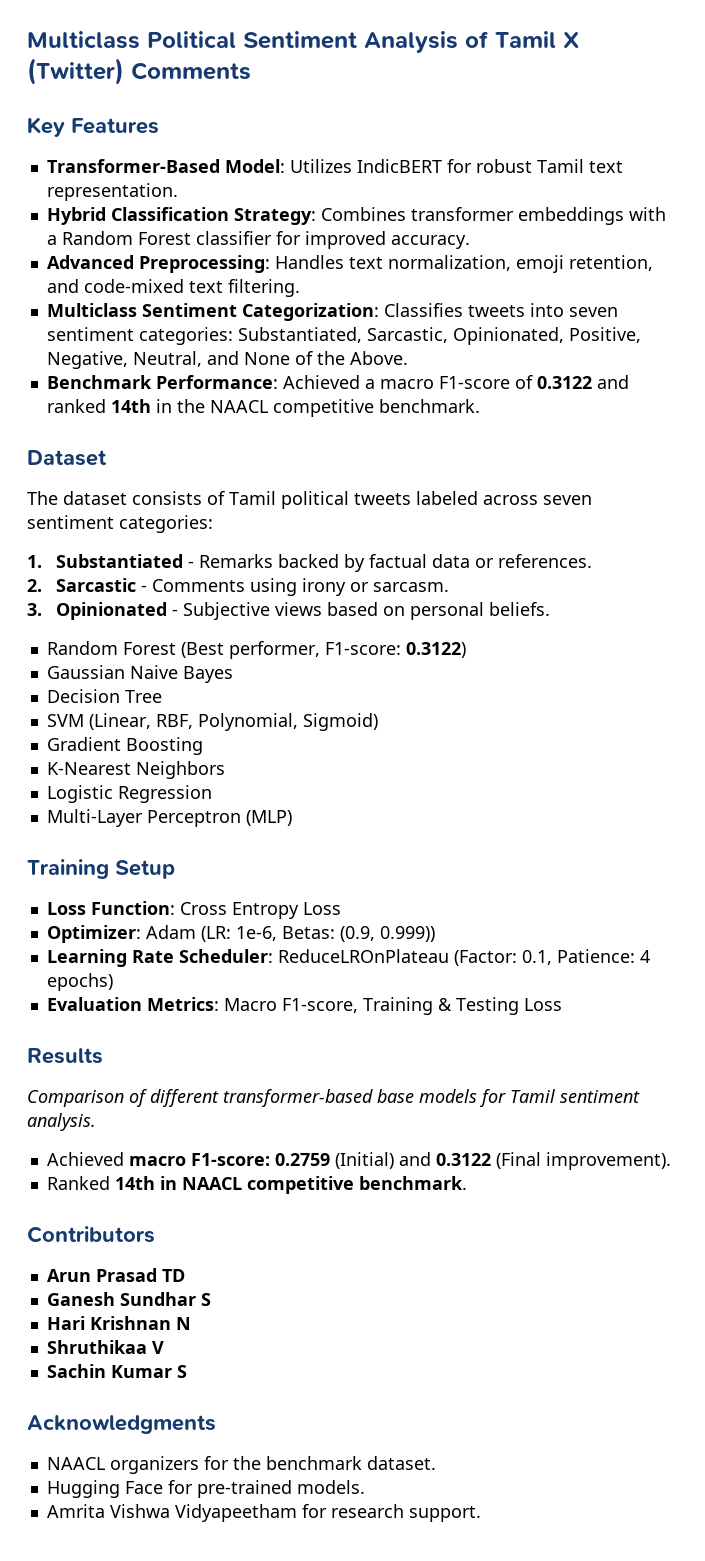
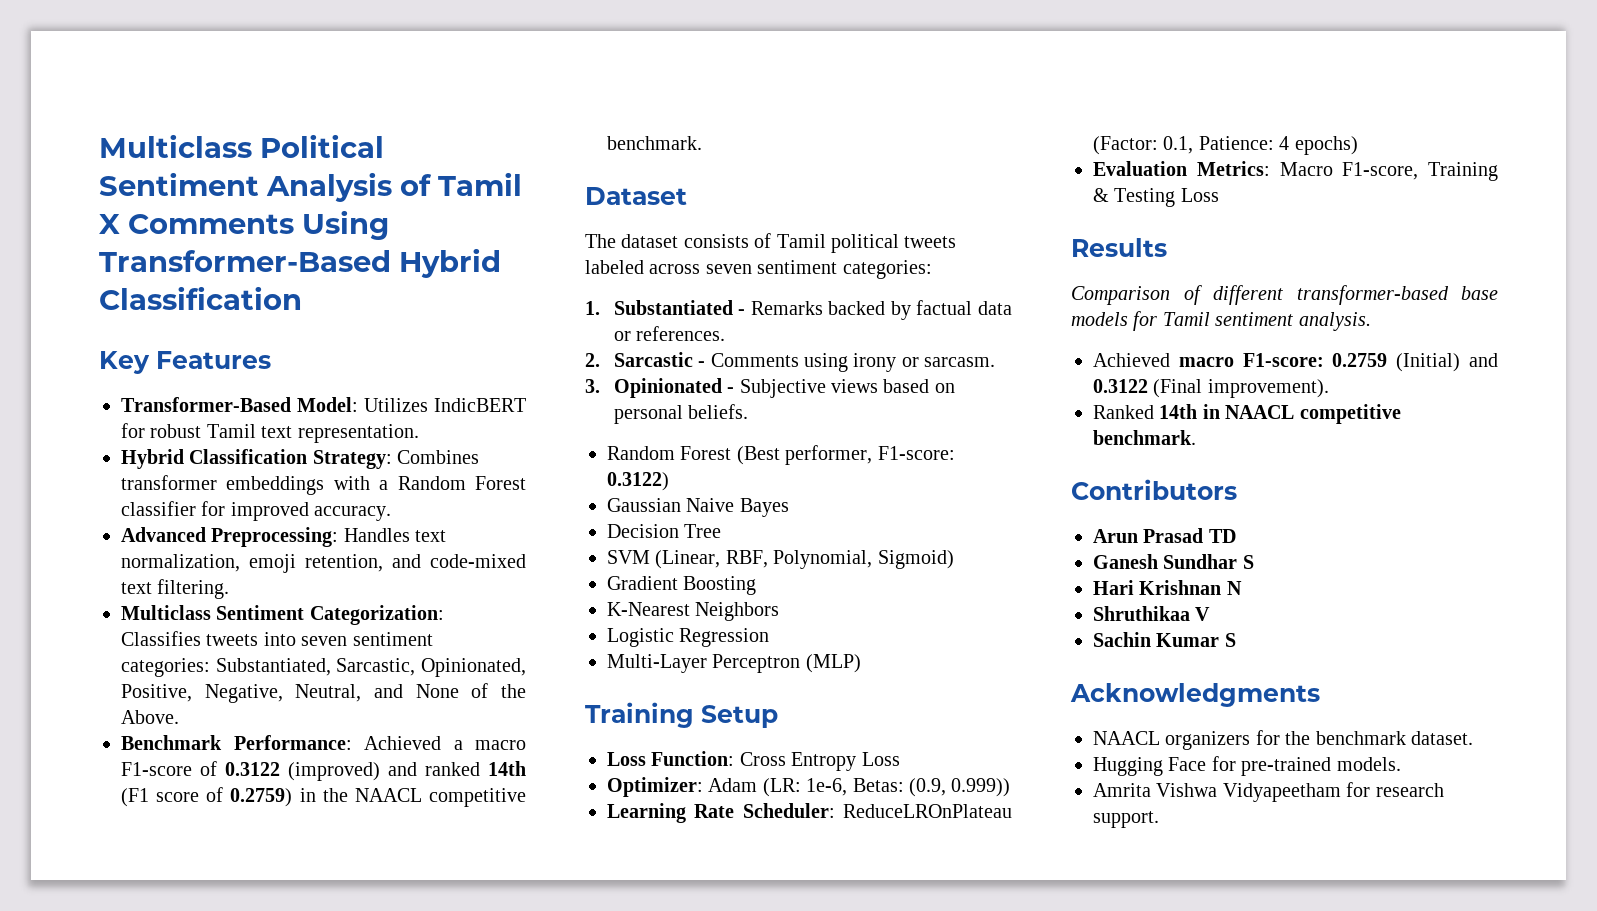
[27,58,251,85] (Twitter) Comments -> [128,210,389,240] [99,248,501,278] [99,286,302,310] Comments Using Transformer-Based Hybrid Classification
(592, 382) none -> [288,762,380,781] (improved)
(151, 406) none -> [121,787,293,807] (F1 score of 0.2759)

